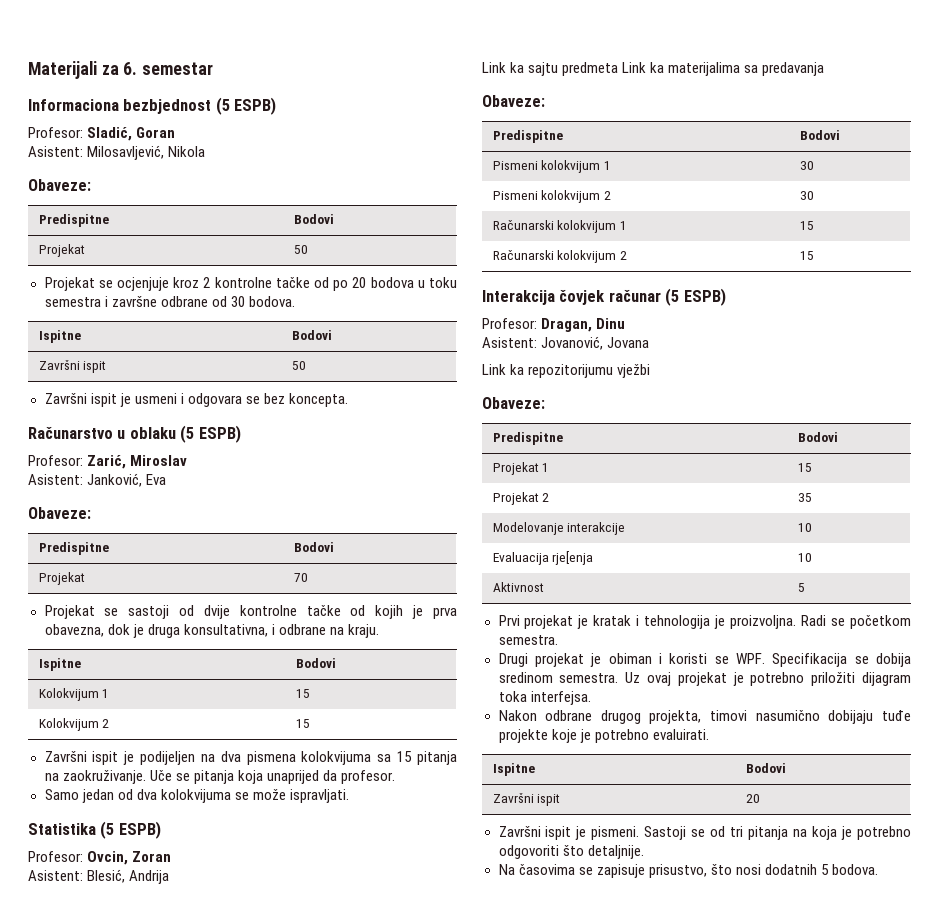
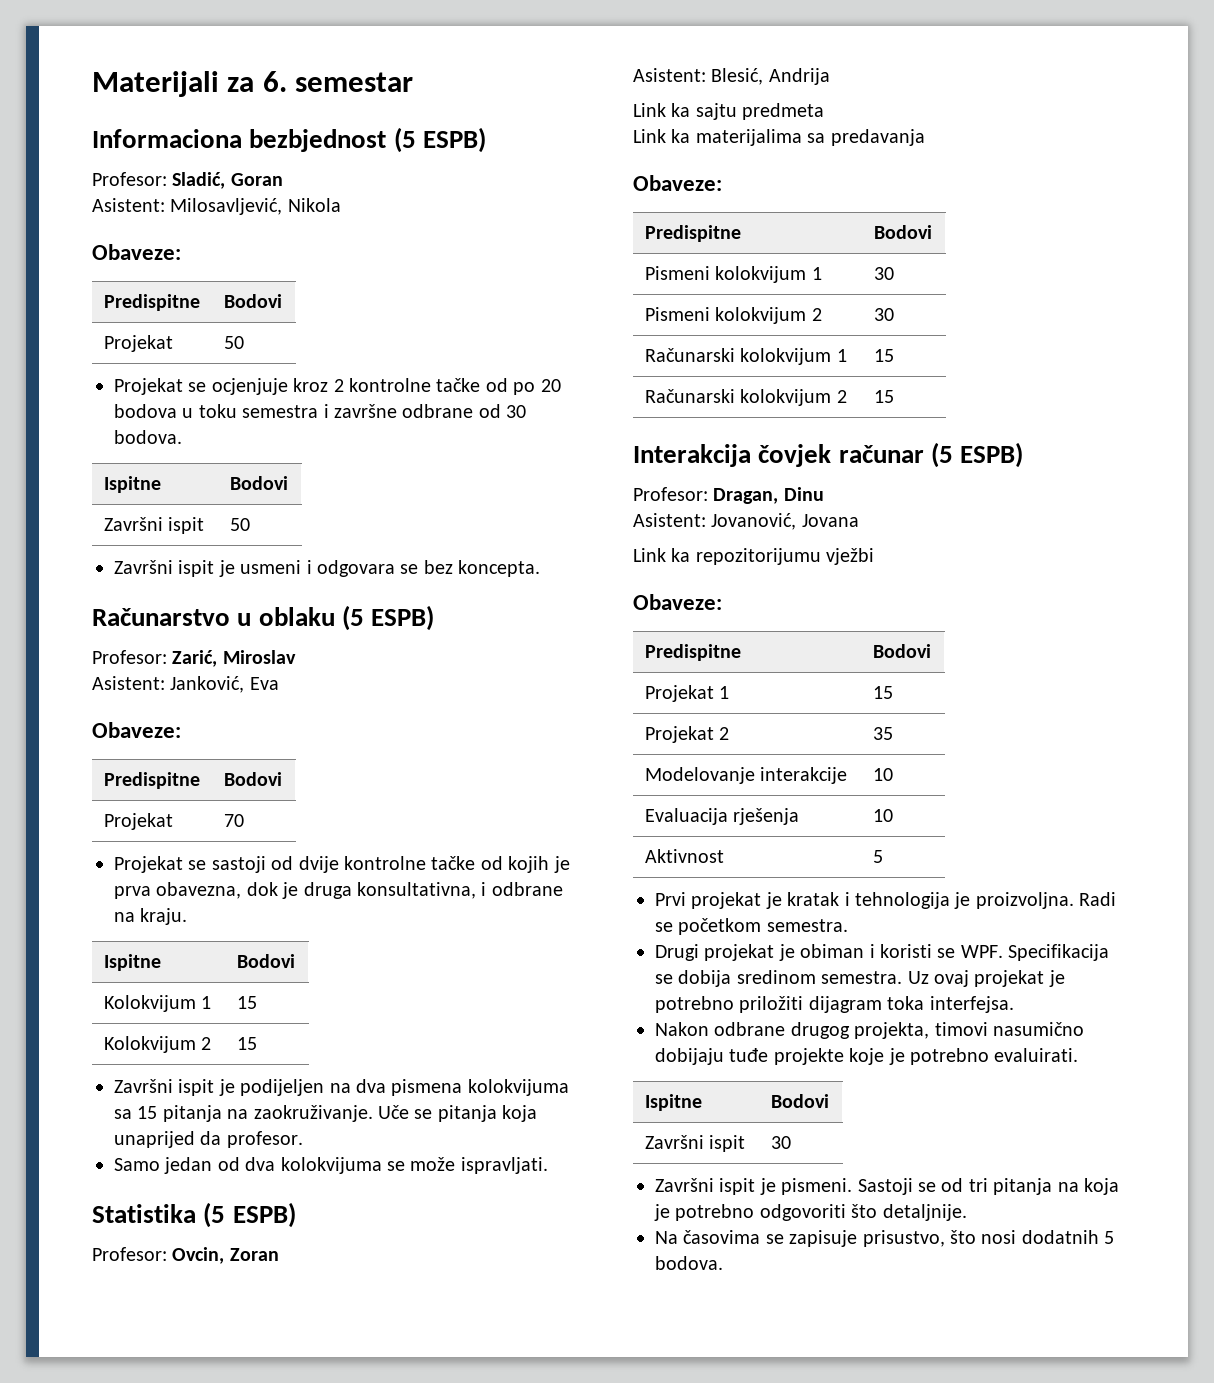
(619, 69) none -> (825, 111) //
[552,551,594,565] rje[enja -> [733,808,800,825] rješenja
[745,794,760,803] 20 -> [770,1136,791,1149] 30

